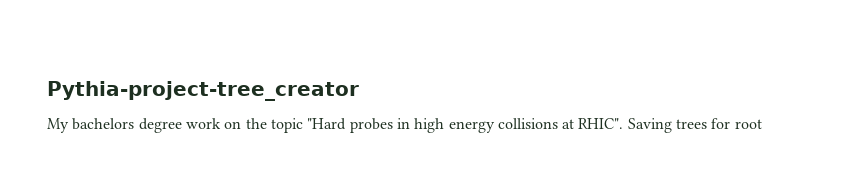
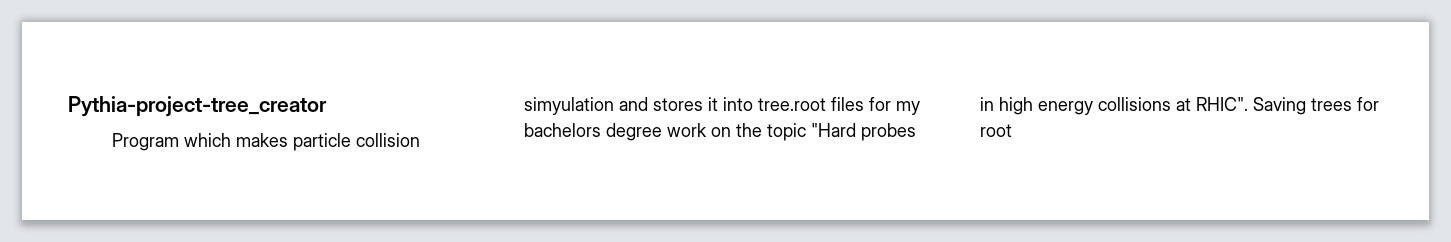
[47,118,69,133] My -> [112,133,421,151] [524,97,920,115] Program which makes particle collision simyulation and stores it into tree.root files for my

